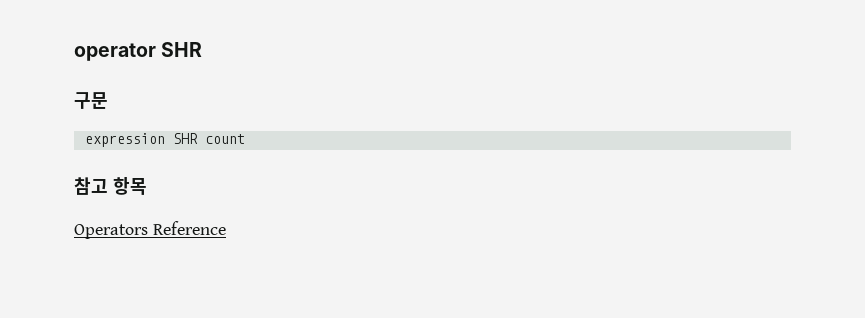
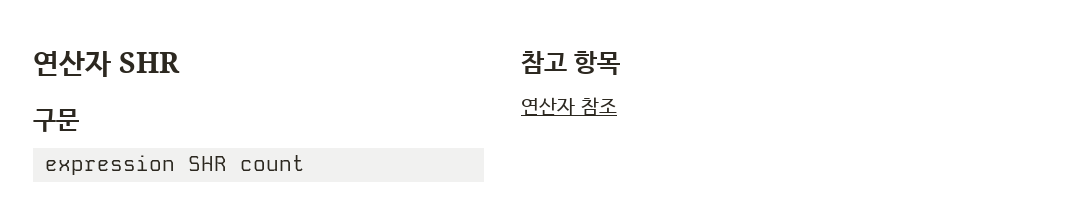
[74,43,156,61] operator -> [33,51,111,77] 연산자
[74,221,226,239] Operators Reference -> [521,97,617,116] 연산자 참조

